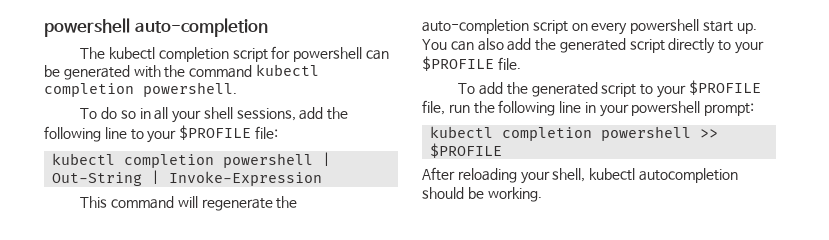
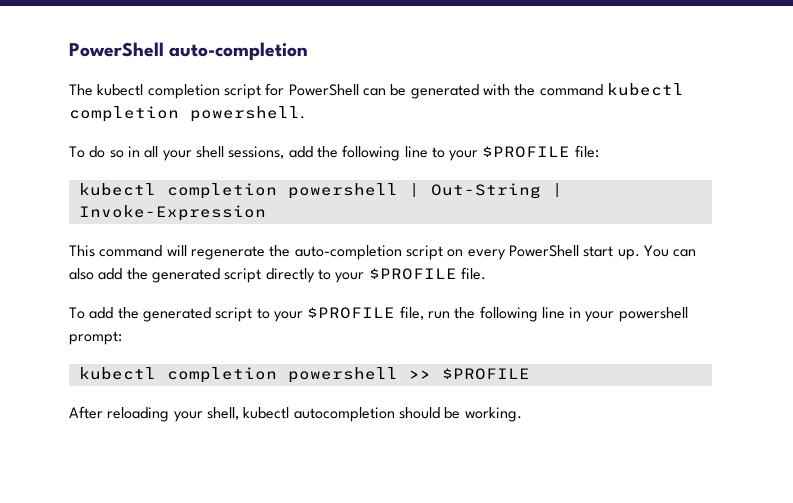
[44,18,130,37] powershell -> [69,42,164,57] PowerShell
[293,47,363,62] powershell -> [288,84,359,96] PowerShell
[630,19,700,34] powershell -> [508,245,579,257] PowerShell

